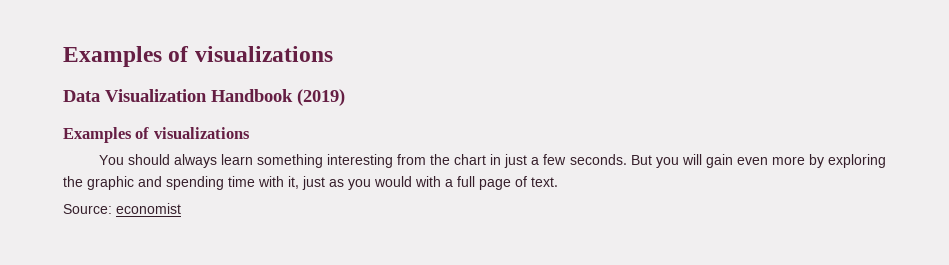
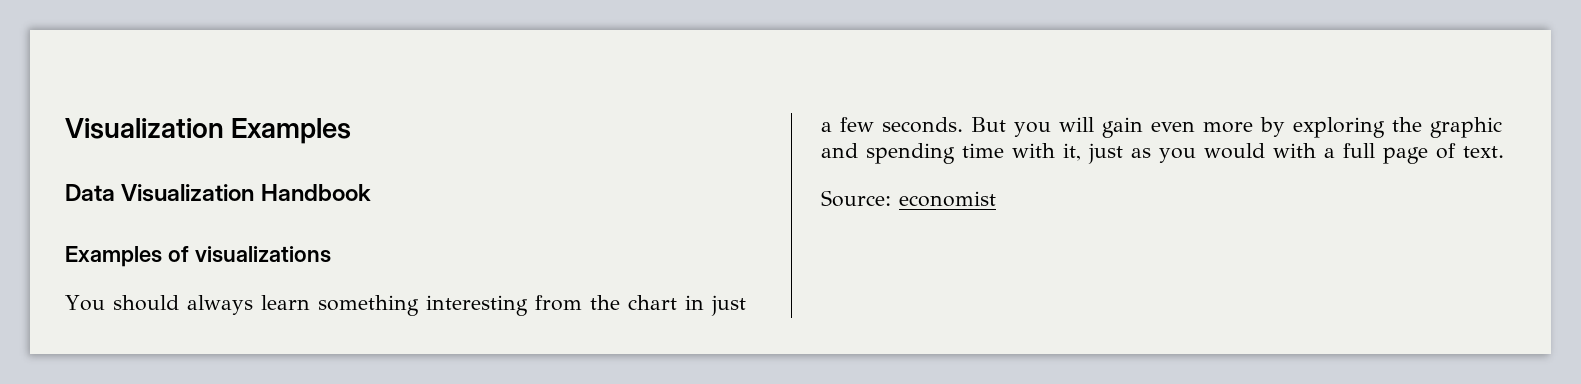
[63,46,333,67] Examples of visualizations -> [65,118,352,144] Visualization Examples
[297,89,345,106] (2019) -> (371, 192) none

